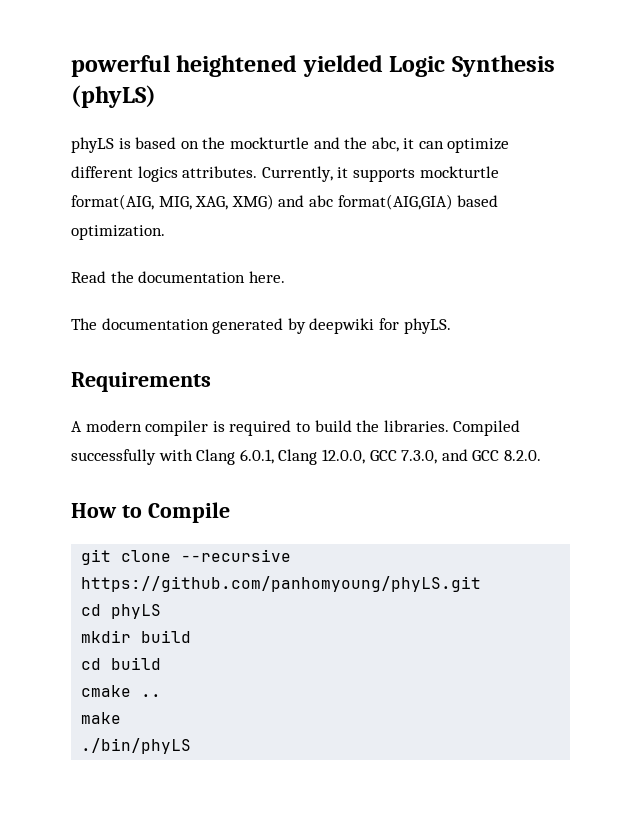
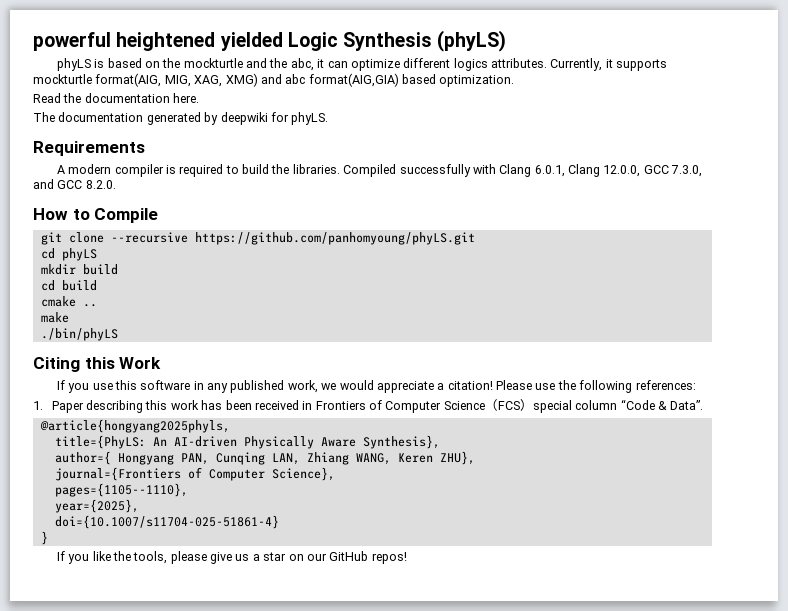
(192, 746) none -> [33,357,162,372] [56,380,696,393] [33,399,704,413] [39,419,230,433] [54,435,440,449] [54,451,475,465] [54,467,335,481] [54,483,188,497] [54,499,139,513] [54,515,279,529] [40,531,48,545] [56,551,407,564] // Citing this Work // If you use this software in any published work, we would appreciate a citation! Please use the following references: // 1. Paper describing this work has been received in Frontiers of Computer Science（FCS）special column “Code & Data”. // @article{hongyang2025phyls, // title={PhyLS: An AI-driven Physically Aware Synthesis}, // author={ Hongyang PAN, Cunqing LAN, Zhiang WANG, Keren ZHU}, // journal={Frontiers of Computer Science}, // pages={1105--1110}, // year={2025}, // doi={10.1007/s11704-025-51861-4} // } // If you like the tools, please give us a star on our GitHub repos!

